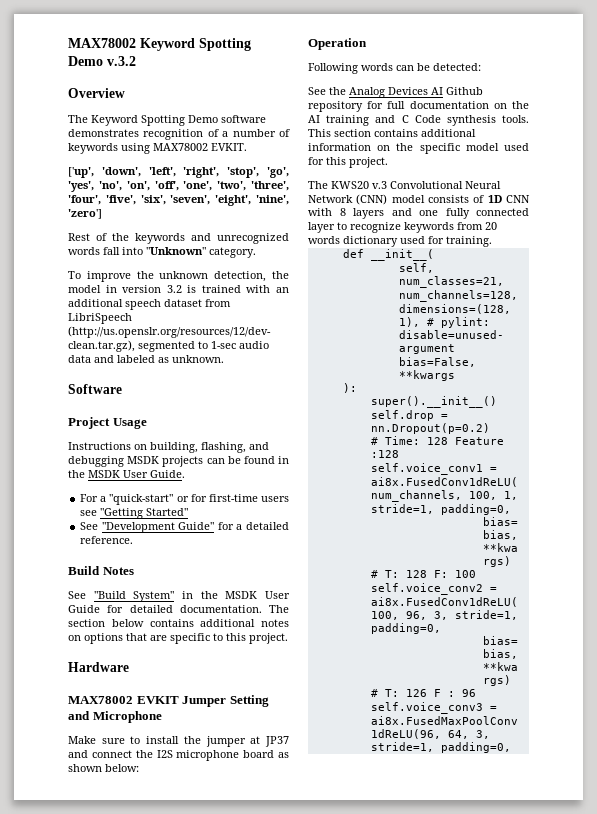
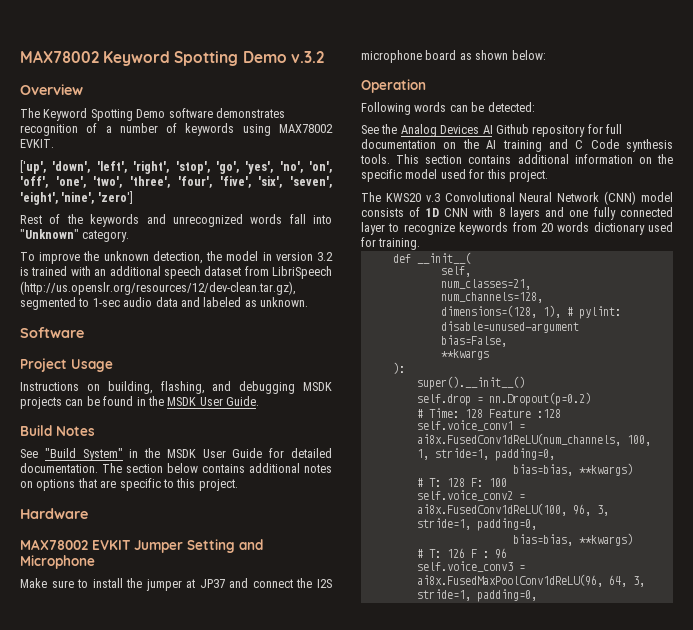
[80,494,289,505] [80,508,189,519] [80,522,289,533] [80,536,134,544] // For a "quick-start" or for first-time users see "Getting Started" // See "Development Guide" for a detailed reference. -> (259, 401) none

